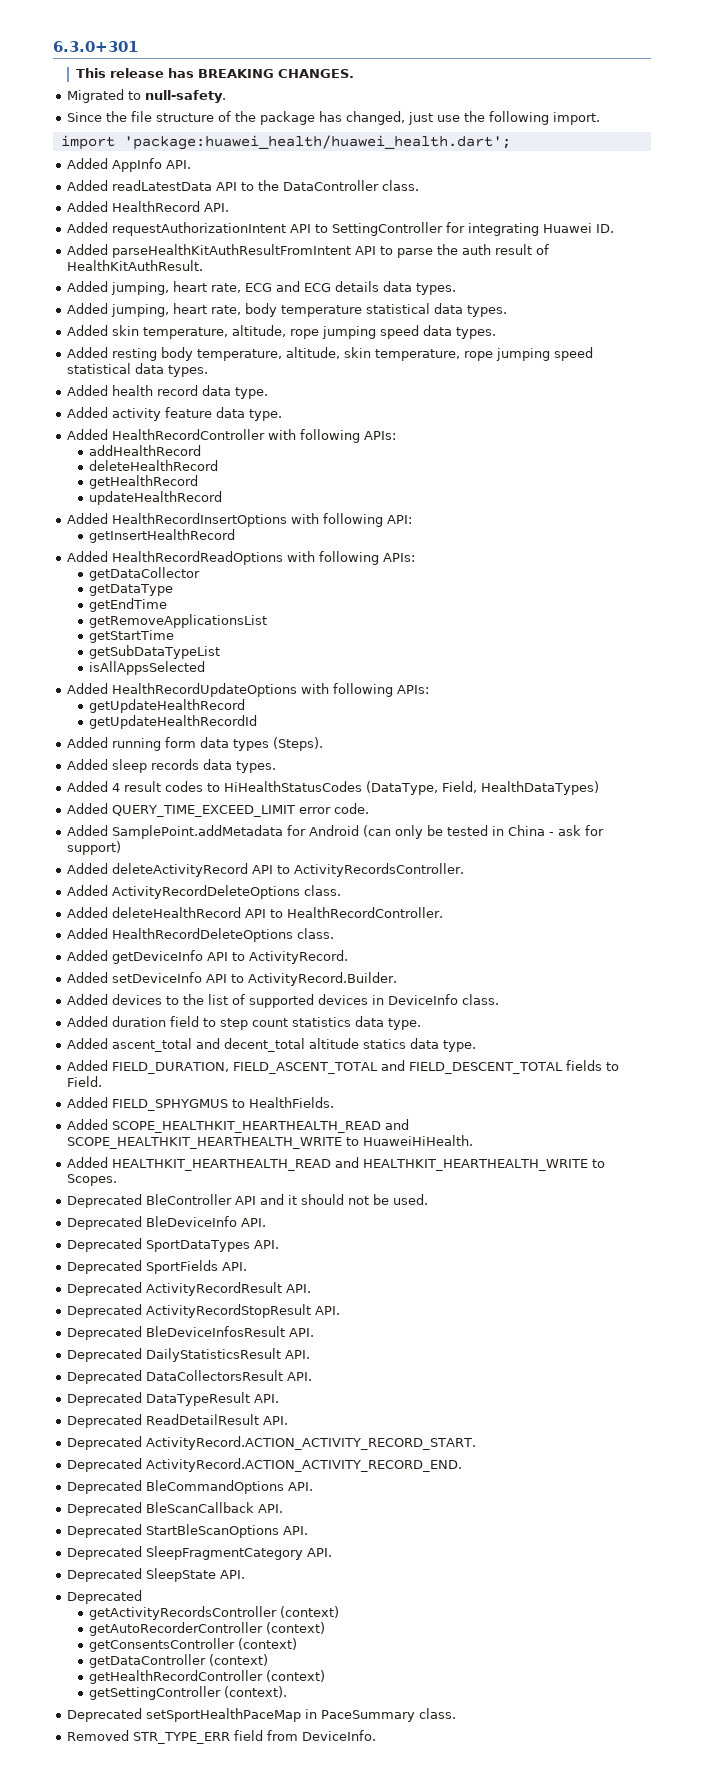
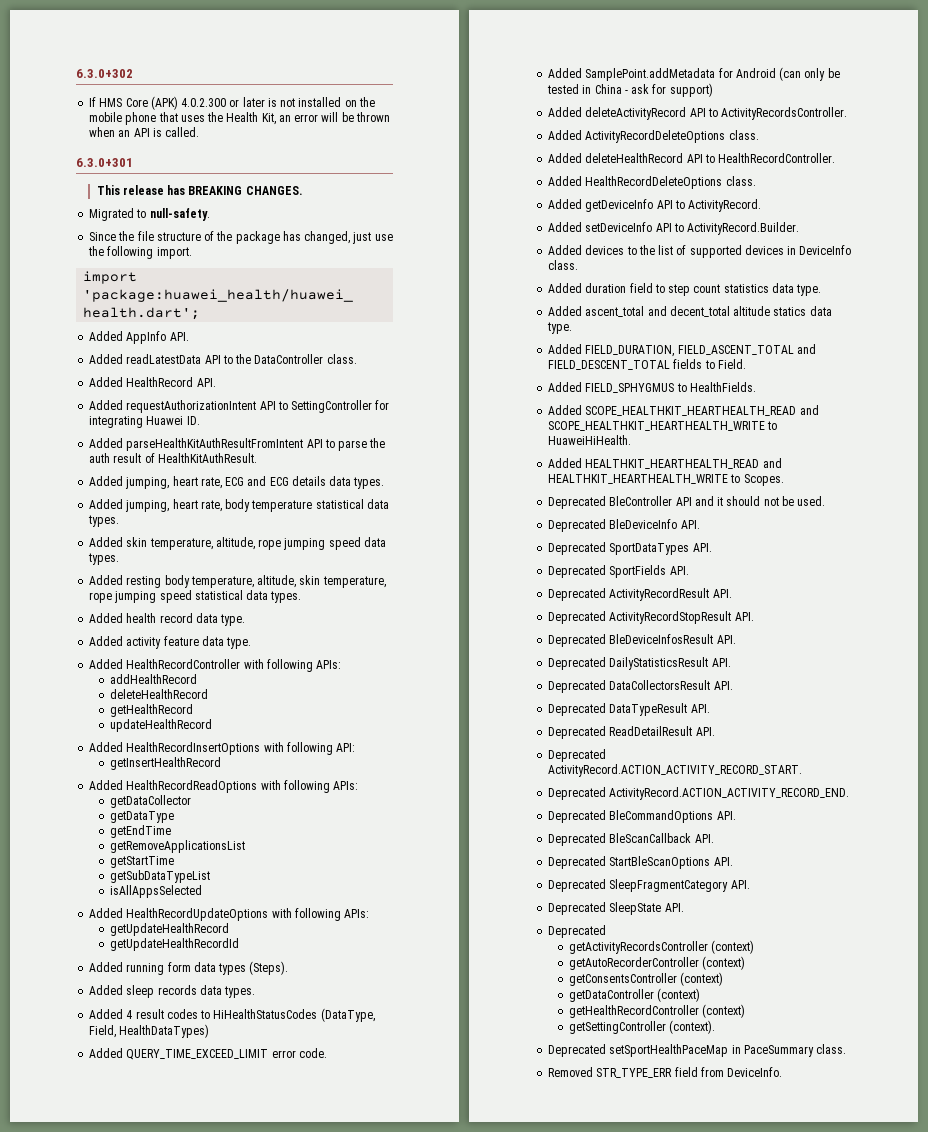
(53, 46) none -> [76,69,133,78] [89,96,375,110] [89,112,390,125] [89,127,200,137] 6.3.0+302 // If HMS Core (APK) 4.0.2.300 or later is not installed on the mobile phone that uses the Health Kit, an error will be thrown when an API is called. //

